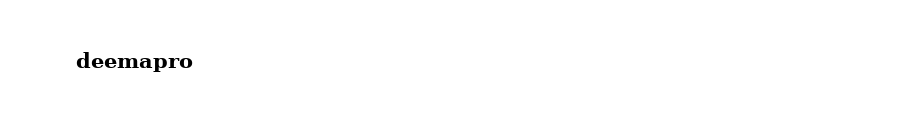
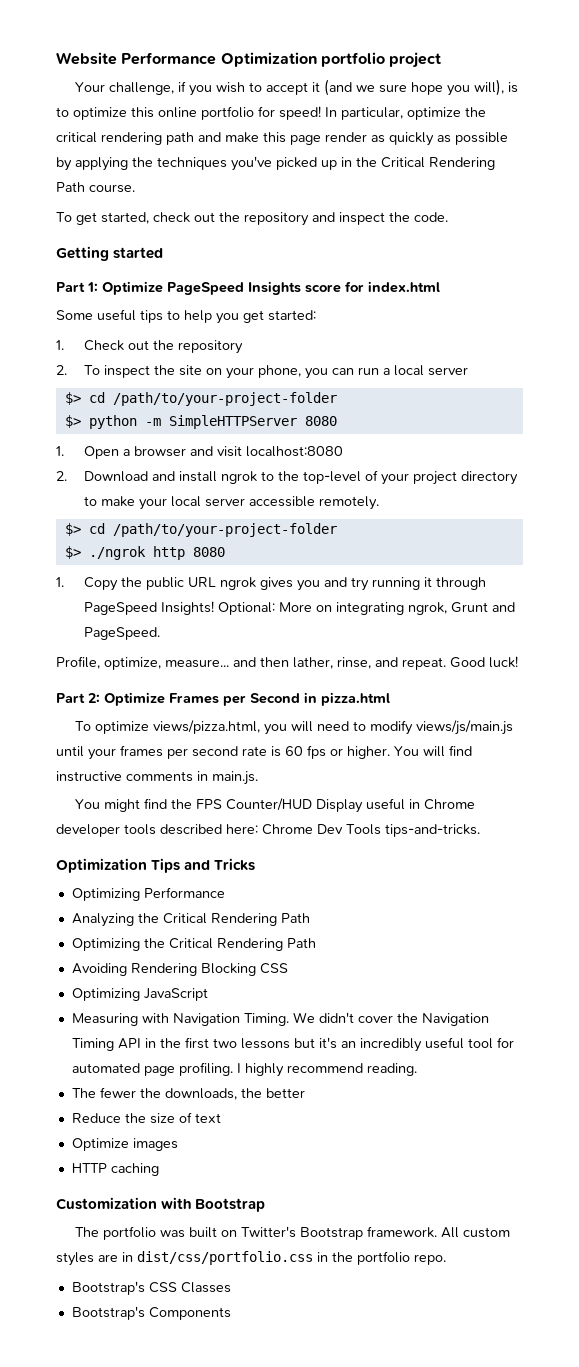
[76,52,193,72] deemapro -> [56,52,442,68] [75,79,519,96] [56,106,486,120] [56,132,508,146] [56,156,495,171] [56,182,135,193] [56,212,448,226] [56,246,164,261] [56,281,440,295] [56,309,316,324] [56,340,243,354] [56,365,468,379] [64,392,337,406] [64,415,337,429] [56,446,343,459] [56,470,518,485] [83,496,379,510] [64,523,337,537] [64,546,225,560] [56,577,486,591] [83,601,515,615] [83,627,160,640] [56,656,518,670] [56,692,390,706] [75,720,514,735] [56,745,472,760] [56,771,258,785] [75,798,476,813] [56,824,480,837] [56,858,256,873] [71,887,225,901] [71,913,310,927] [71,938,316,951] [71,963,288,976] [71,988,208,1001] [71,1012,489,1026] [71,1037,514,1052] [71,1062,417,1077] [71,1087,305,1100] [71,1112,221,1124] [71,1138,178,1151] [71,1163,159,1176] [56,1197,266,1212] [75,1226,511,1240] [56,1251,446,1266] [71,1281,231,1295] [71,1306,231,1320] Website Performance Optimization portfolio project // Your challenge, if you wish to accept it (and we sure hope you will), is to optimize this online portfolio for speed! In particular, optimize the critical rendering path and make this page render as quickly as possible by applying the techniques you've picked up in the Critical Rendering Path course. // To get started, check out the repository and inspect the code. // Getting started // Part 1: Optimize PageSpeed Insights score for index.html // Some useful tips to help you get started: // 1. Check out the repository // 2. To inspect the site on your phone, you can run a local server // $> cd /path/to/your-project-folder // $> python -m SimpleHTTPServer 8080 // 1. Open a browser and visit localhost:8080 // 2. Download and install ngrok to the top-level of your project directory to make your local server accessible remotely. // $> cd /path/to/your-project-folder // $> ./ngrok http 8080 // 1. Copy the public URL ngrok gives you and try running it through PageSpeed Insights! Optional: More on integrating ngrok, Grunt and PageSpeed. // Profile, optimize, measure... and then lather, rinse, and repeat. Good luck! // Part 2: Optimize Frames per Second in pizza.html // To optimize views/pizza.html, you will need to modify views/js/main.js until your frames per second rate is 60 fps or higher. You will find instructive comments in main.js. // You might find the FPS Counter/HUD Display useful in Chrome developer tools described here: Chrome Dev Tools tips-and-tricks. // Optimization Tips and Tricks // Optimizing Performance // Analyzing the Critical Rendering Path // Optimizing the Critical Rendering Path // Avoiding Rendering Blocking CSS // Optimizing JavaScript // Measuring with Navigation Timing. We didn't cover the Navigation Timing API in the first two lessons but it's an incredibly useful tool for automated page profiling. I highly recommend reading. // The fewer the downloads, the better // Reduce the size of text // Optimize images // HTTP caching // Customization with Bootstrap // The portfolio was built on Twitter's Bootstrap framework. All custom styles are in dist/css/portfolio.css in the portfolio repo. // Bootstrap's CSS Classes // Bootstrap's Components

